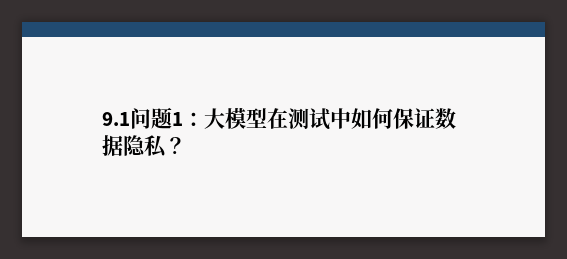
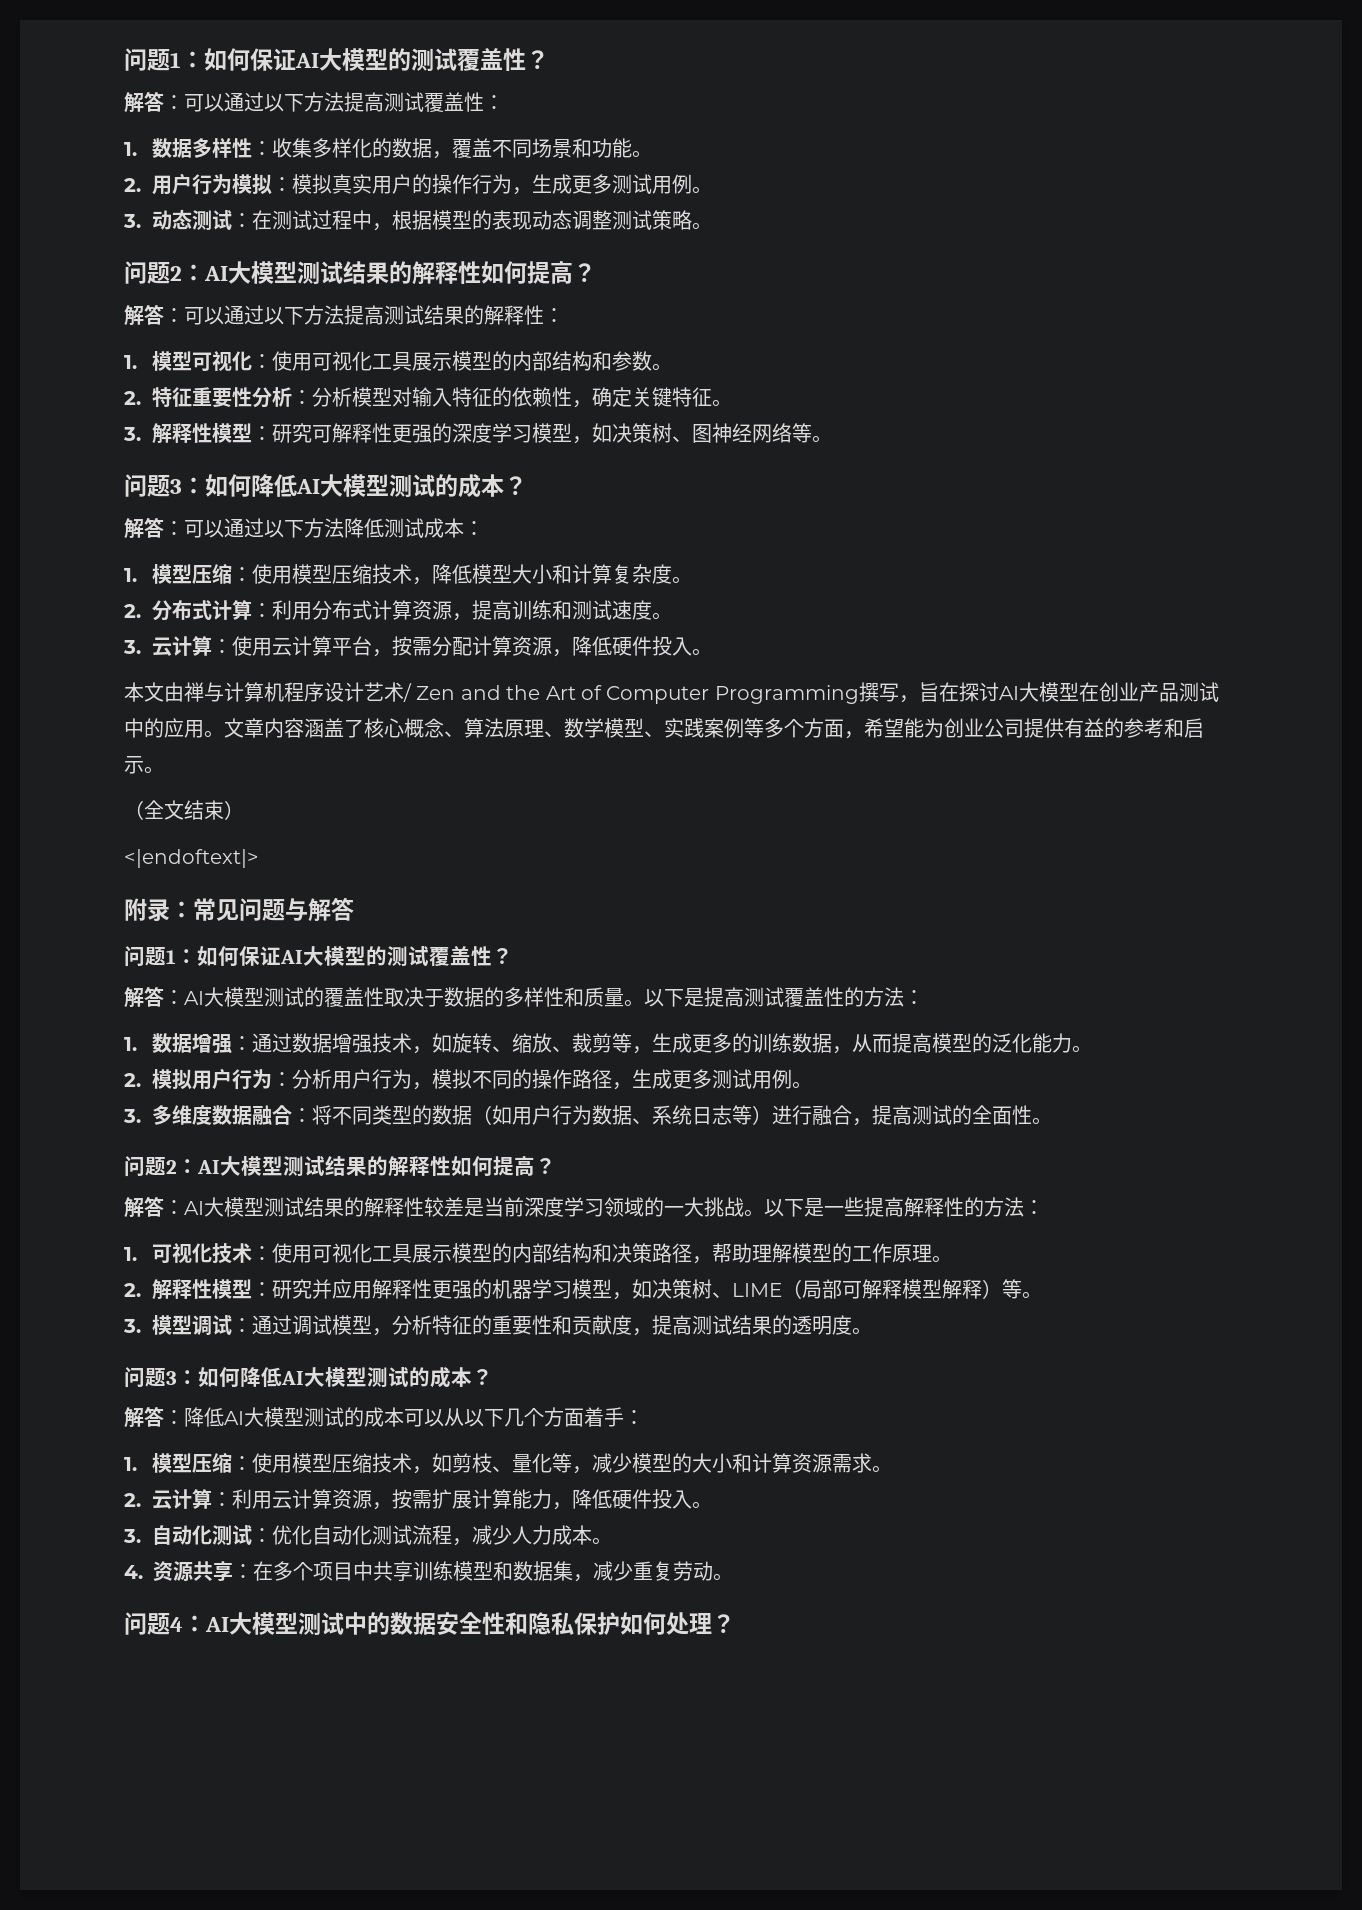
[102,107,456,130] [102,135,167,158] 9.1问题1：大模型在测试中如何保证数据隐私 -> [124,48,549,71] [124,91,504,113] [124,138,653,159] [124,173,713,195] [123,209,713,231] [124,261,596,285] [124,304,564,326] [124,351,673,371] [124,387,733,408] [123,423,833,444] [124,474,527,498] [124,517,484,539] [124,563,693,585] [124,600,673,621] [123,636,713,657] [124,682,1219,704] [124,718,1204,739] [124,756,164,774] [124,800,244,820] [124,849,259,868] [124,897,354,922] [124,946,513,967] [124,986,924,1008] [124,1033,1093,1054] [124,1068,813,1090] [123,1105,1053,1126] [124,1156,556,1177] [124,1196,1044,1218] [124,1243,953,1264] [124,1279,1043,1300] [123,1315,873,1336] [124,1366,493,1388] [124,1406,644,1428] [124,1452,893,1474] [124,1489,713,1510] [123,1525,613,1546] [124,1561,733,1582] [124,1612,712,1635] 问题1：如何保证AI大模型的测试覆盖性？ // 解答：可以通过以下方法提高测试覆盖性： // 1.数据多样性：收集多样化的数据，覆盖不同场景和功能。 // 2.用户行为模拟：模拟真实用户的操作行为，生成更多测试用例。 // 3.动态测试：在测试过程中，根据模型的表现动态调整测试策略。 // 问题2：AI大模型测试结果的解释性如何提高？ // 解答：可以通过以下方法提高测试结果的解释性： // 1.模型可视化：使用可视化工具展示模型的内部结构和参数。 // 2.特征重要性分析：分析模型对输入特征的依赖性，确定关键特征。 // 3.解释性模型：研究可解释性更强的深度学习模型，如决策树、图神经网络等。 // 问题3：如何降低AI大模型测试的成本？ // 解答：可以通过以下方法降低测试成本： // 1.模型压缩：使用模型压缩技术，降低模型大小和计算复杂度。 // 2.分布式计算：利用分布式计算资源，提高训练和测试速度。 // 3.云计算：使用云计算平台，按需分配计算资源，降低硬件投入。 // 本文由禅与计算机程序设计艺术/ Zen and the Art of Computer Programming撰写，旨在探讨AI大模型在创业产品测试中的应用。文章内容涵盖了核心概念、算法原理、数学模型、实践案例等多个方面，希望能为创业公司提供有益的参考和启示。 // （全文结束） // <|endoftext|> // 附录：常见问题与解答 // 问题1：如何保证AI大模型的测试覆盖性？ // 解答：AI大模型测试的覆盖性取决于数据的多样性和质量。以下是提高测试覆盖性的方法： // 1.数据增强：通过数据增强技术，如旋转、缩放、裁剪等，生成更多的训练数据，从而提高模型的泛化能力。 // 2.模拟用户行为：分析用户行为，模拟不同的操作路径，生成更多测试用例。 // 3.多维度数据融合：将不同类型的数据（如用户行为数据、系统日志等）进行融合，提高测试的全面性。 // 问题2：AI大模型测试结果的解释性如何提高？ // 解答：AI大模型测试结果的解释性较差是当前深度学习领域的一大挑战。以下是一些提高解释性的方法： // 1.可视化技术：使用可视化工具展示模型的内部结构和决策路径，帮助理解模型的工作原理。 // 2.解释性模型：研究并应用解释性更强的机器学习模型，如决策树、LIME（局部可解释模型解释）等。 // 3.模型调试：通过调试模型，分析特征的重要性和贡献度，提高测试结果的透明度。 // 问题3：如何降低AI大模型测试的成本？ // 解答：降低AI大模型测试的成本可以从以下几个方面着手： // 1.模型压缩：使用模型压缩技术，如剪枝、量化等，减少模型的大小和计算资源需求。 // 2.云计算：利用云计算资源，按需扩展计算能力，降低硬件投入。 // 3.自动化测试：优化自动化测试流程，减少人力成本。 // 4.资源共享：在多个项目中共享训练模型和数据集，减少重复劳动。 // 问题4：AI大模型测试中的数据安全性和隐私保护如何处理

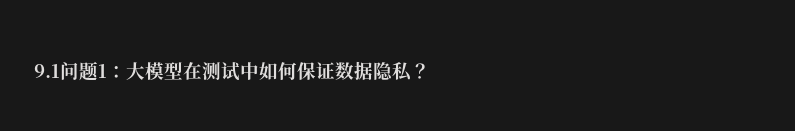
[124,48,549,71] [124,91,504,113] [124,138,653,159] [124,173,713,195] [123,209,713,231] [124,261,596,285] [124,304,564,326] [124,351,673,371] [124,387,733,408] [123,423,833,444] [124,474,527,498] [124,517,484,539] [124,563,693,585] [124,600,673,621] [123,636,713,657] [124,682,1219,704] [124,718,1204,739] [124,756,164,774] [124,800,244,820] [124,849,259,868] [124,897,354,922] [124,946,513,967] [124,986,924,1008] [124,1033,1093,1054] [124,1068,813,1090] [123,1105,1053,1126] [124,1156,556,1177] [124,1196,1044,1218] [124,1243,953,1264] [124,1279,1043,1300] [123,1315,873,1336] [124,1366,493,1388] [124,1406,644,1428] [124,1452,893,1474] [124,1489,713,1510] [123,1525,613,1546] [124,1561,733,1582] [124,1612,712,1635] 问题1：如何保证AI大模型的测试覆盖性？ // 解答：可以通过以下方法提高测试覆盖性： // 1.数据多样性：收集多样化的数据，覆盖不同场景和功能。 // 2.用户行为模拟：模拟真实用户的操作行为，生成更多测试用例。 // 3.动态测试：在测试过程中，根据模型的表现动态调整测试策略。 // 问题2：AI大模型测试结果的解释性如何提高？ // 解答：可以通过以下方法提高测试结果的解释性： // 1.模型可视化：使用可视化工具展示模型的内部结构和参数。 // 2.特征重要性分析：分析模型对输入特征的依赖性，确定关键特征。 // 3.解释性模型：研究可解释性更强的深度学习模型，如决策树、图神经网络等。 // 问题3：如何降低AI大模型测试的成本？ // 解答：可以通过以下方法降低测试成本： // 1.模型压缩：使用模型压缩技术，降低模型大小和计算复杂度。 // 2.分布式计算：利用分布式计算资源，提高训练和测试速度。 // 3.云计算：使用云计算平台，按需分配计算资源，降低硬件投入。 // 本文由禅与计算机程序设计艺术/ Zen and the Art of Computer Programming撰写，旨在探讨AI大模型在创业产品测试中的应用。文章内容涵盖了核心概念、算法原理、数学模型、实践案例等多个方面，希望能为创业公司提供有益的参考和启示。 // （全文结束） // <|endoftext|> // 附录：常见问题与解答 // 问题1：如何保证AI大模型的测试覆盖性？ // 解答：AI大模型测试的覆盖性取决于数据的多样性和质量。以下是提高测试覆盖性的方法： // 1.数据增强：通过数据增强技术，如旋转、缩放、裁剪等，生成更多的训练数据，从而提高模型的泛化能力。 // 2.模拟用户行为：分析用户行为，模拟不同的操作路径，生成更多测试用例。 // 3.多维度数据融合：将不同类型的数据（如用户行为数据、系统日志等）进行融合，提高测试的全面性。 // 问题2：AI大模型测试结果的解释性如何提高？ // 解答：AI大模型测试结果的解释性较差是当前深度学习领域的一大挑战。以下是一些提高解释性的方法： // 1.可视化技术：使用可视化工具展示模型的内部结构和决策路径，帮助理解模型的工作原理。 // 2.解释性模型：研究并应用解释性更强的机器学习模型，如决策树、LIME（局部可解释模型解释）等。 // 3.模型调试：通过调试模型，分析特征的重要性和贡献度，提高测试结果的透明度。 // 问题3：如何降低AI大模型测试的成本？ // 解答：降低AI大模型测试的成本可以从以下几个方面着手： // 1.模型压缩：使用模型压缩技术，如剪枝、量化等，减少模型的大小和计算资源需求。 // 2.云计算：利用云计算资源，按需扩展计算能力，降低硬件投入。 // 3.自动化测试：优化自动化测试流程，减少人力成本。 // 4.资源共享：在多个项目中共享训练模型和数据集，减少重复劳动。 // 问题4：AI大模型测试中的数据安全性和隐私保护如何处理 -> [34,61,412,82] 9.1问题1：大模型在测试中如何保证数据隐私

